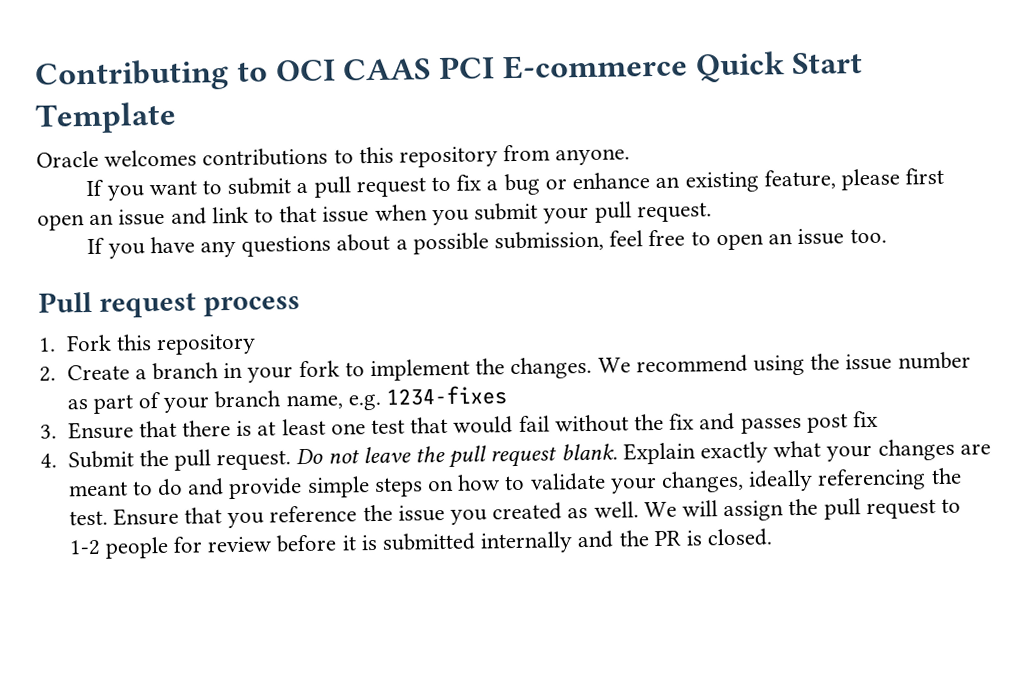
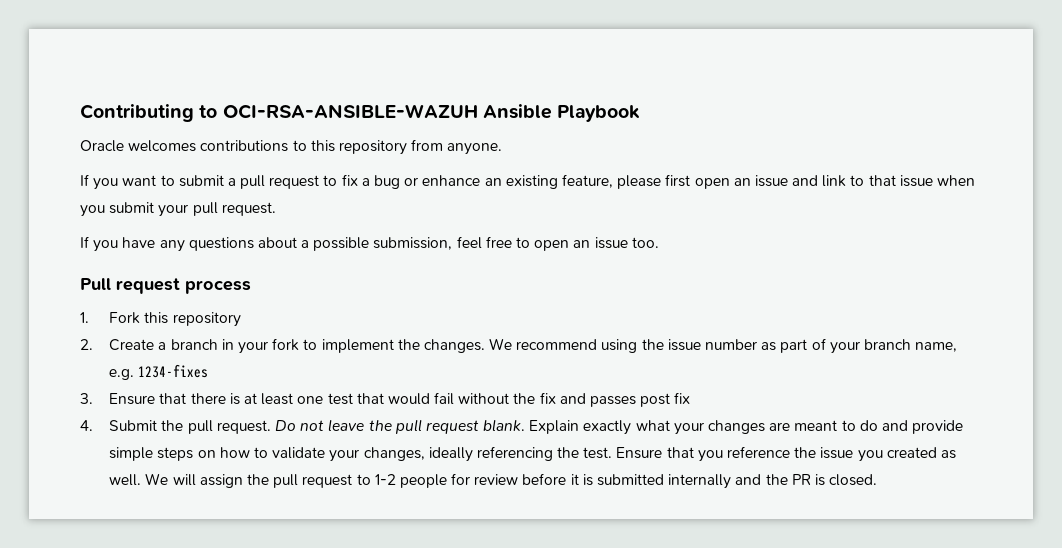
[275,51,864,83] [35,101,177,134] OCI CAAS PCI E-commerce Quick Start Template -> [222,104,641,122] OCI-RSA-ANSIBLE-WAZUH Ansible Playbook

